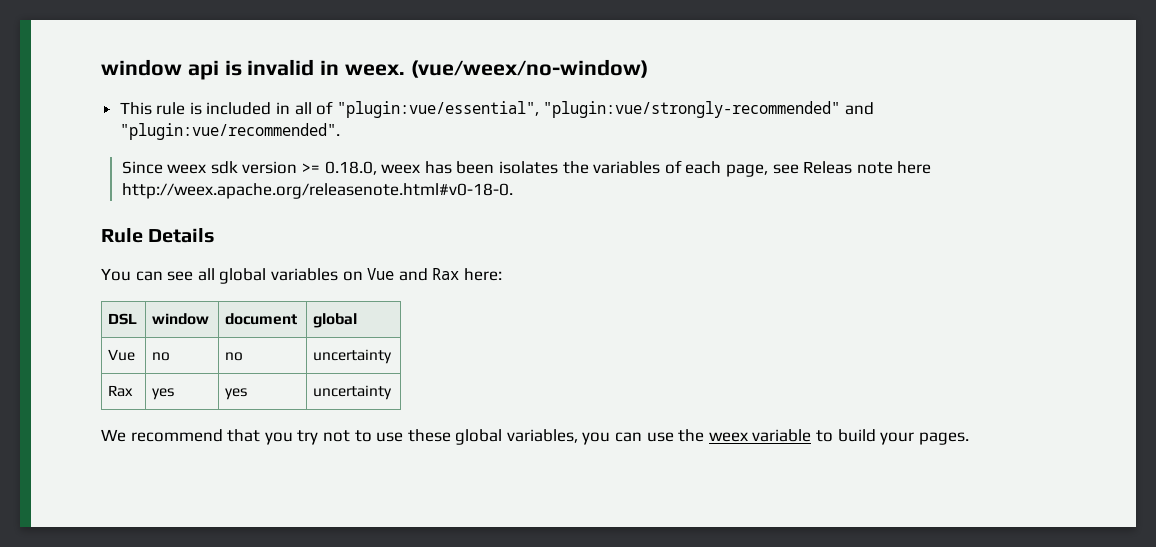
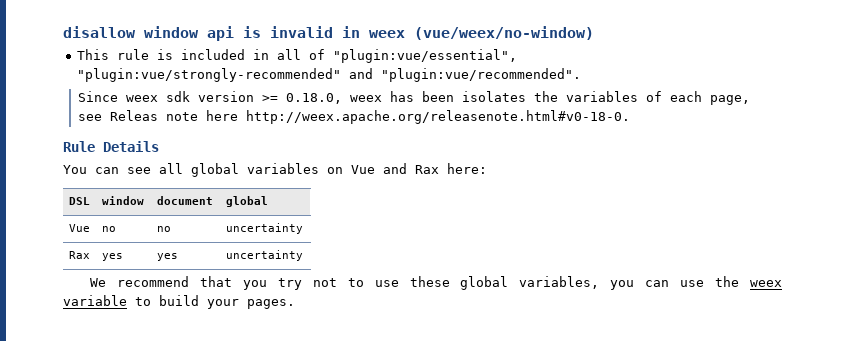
(101, 67) none -> [63,26,136,38] disallow
[345,64,406,76] weex. -> [369,30,405,38] weex

